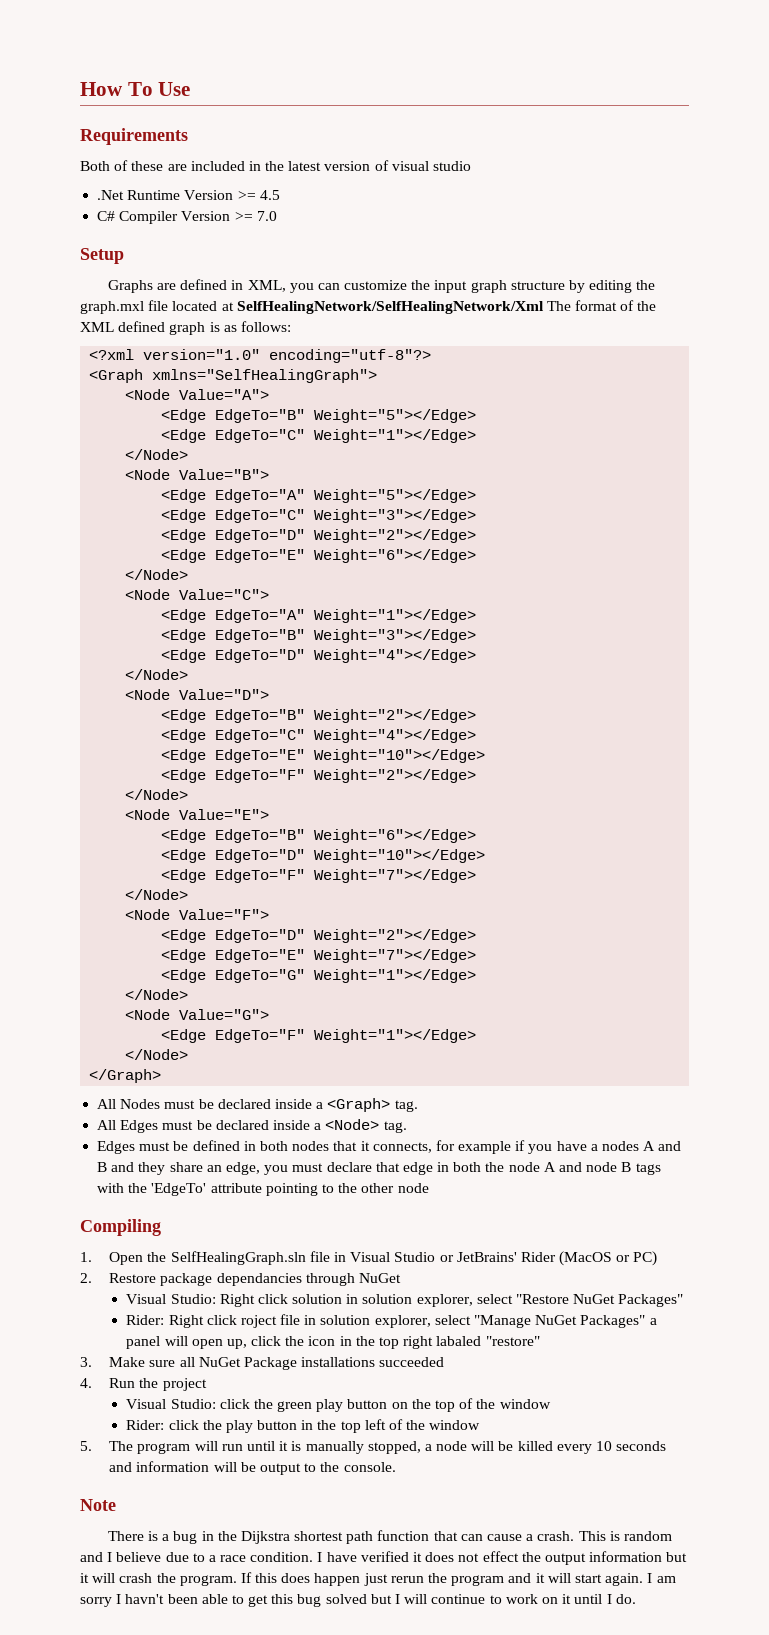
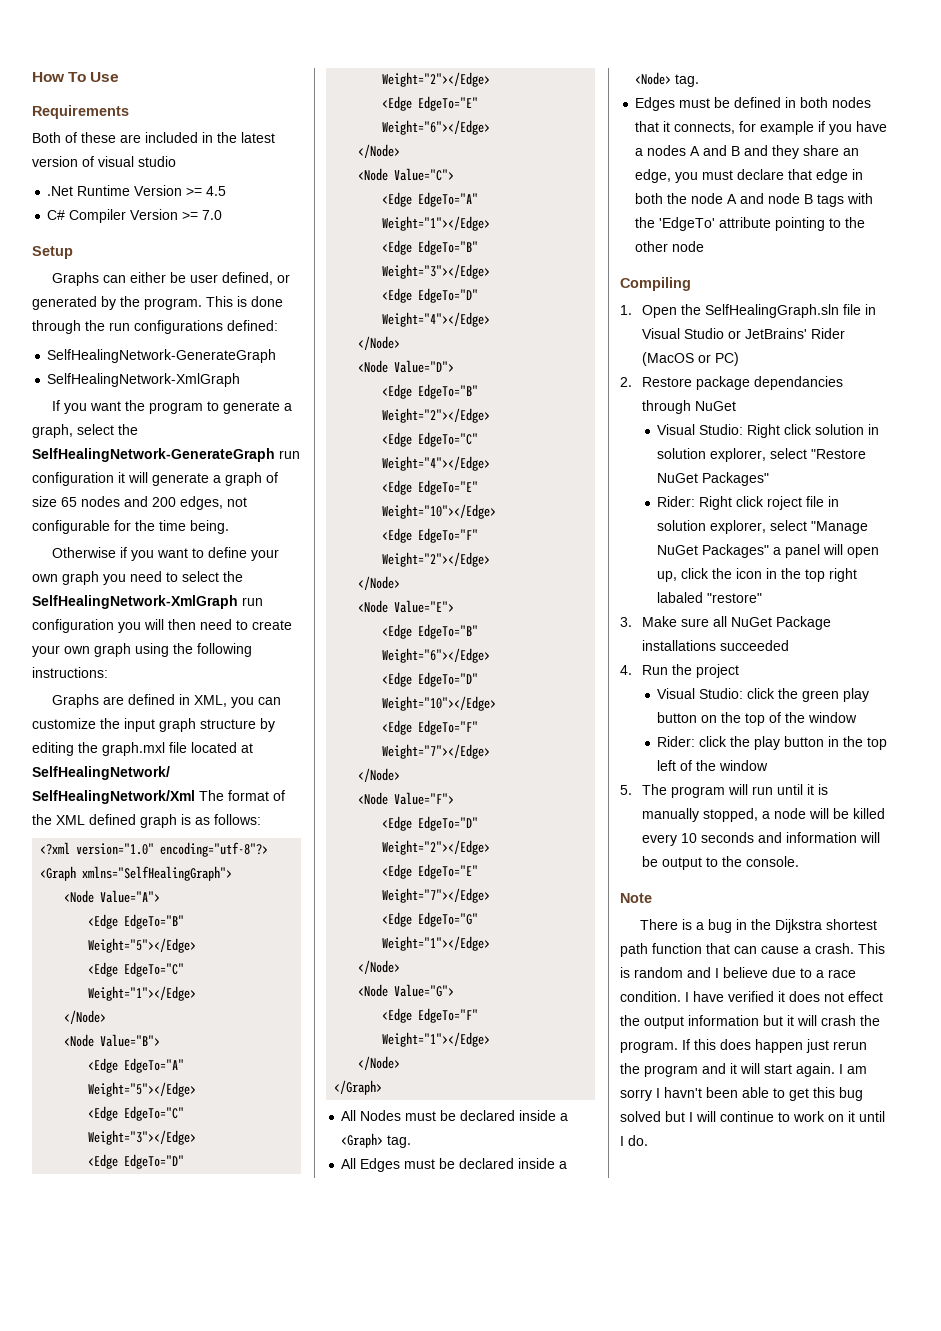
(124, 256) none -> [51,272,290,286] [32,296,283,310] [32,320,278,334] [47,349,277,363] [47,373,241,387] [51,400,292,414] [32,424,138,438] [32,448,300,462] [32,472,278,486] [32,496,247,510] [32,520,229,534] [51,547,279,561] [32,571,243,585] [32,595,263,609] [32,619,292,633] [32,643,252,657] [32,667,108,678] // Graphs can either be user defined, or generated by the program. This is done through the run configurations defined: // SelfHealingNetwork-GenerateGraph // SelfHealingNetwork-XmlGraph // If you want the program to generate a graph, select the SelfHealingNetwork-GenerateGraph run configuration it will generate a graph of size 65 nodes and 200 edges, not configurable for the time being. // Otherwise if you want to define your own graph you need to select the SelfHealingNetwork-XmlGraph run configuration you will then need to create your own graph using the following instructions:

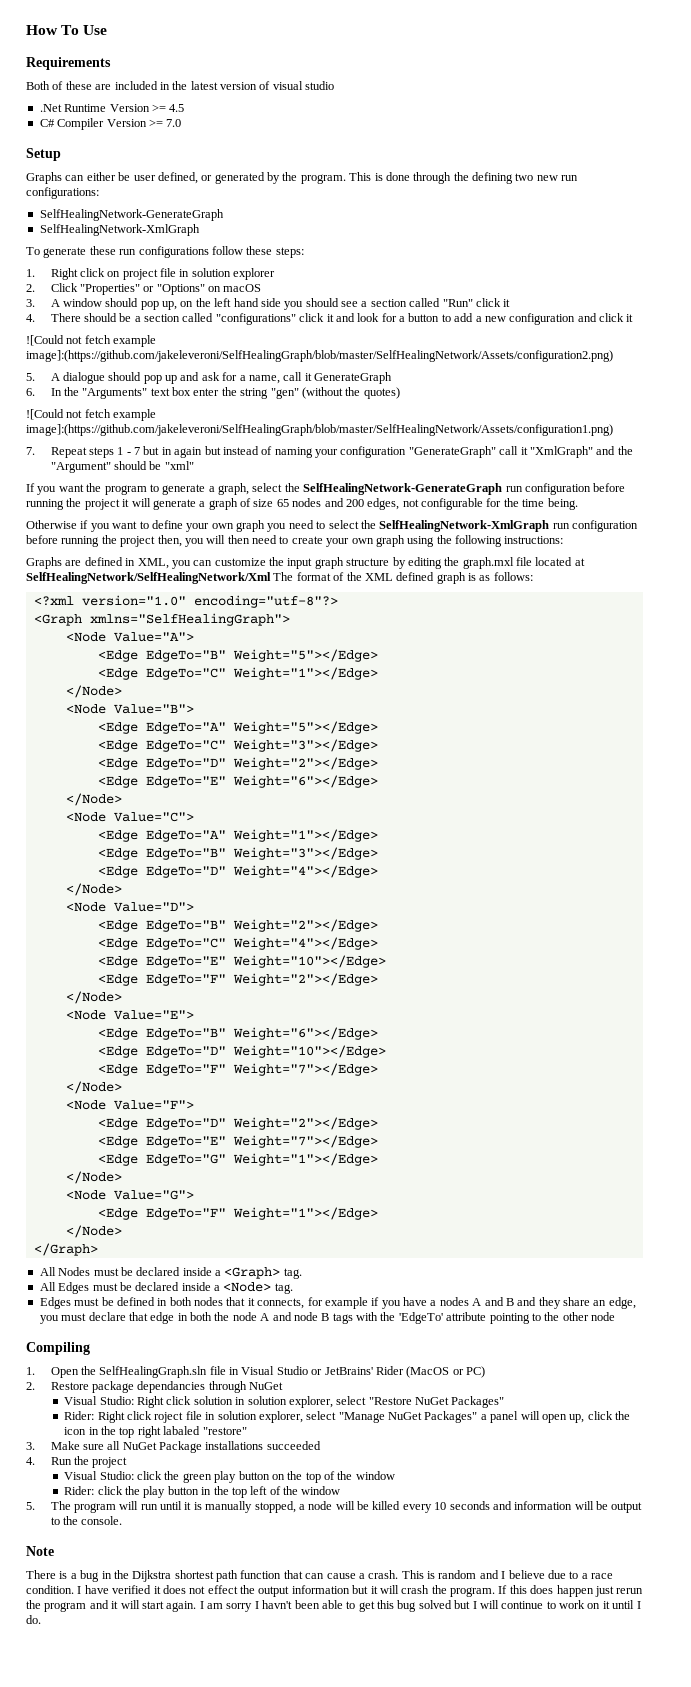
[109,320,278,334] [47,349,277,363] [47,373,241,387] run configurations defined: // SelfHealingNetwork-GenerateGraph // SelfHealingNetwork-XmlGraph -> [472,172,579,184] [26,187,99,199] [39,209,224,221] [39,224,200,236] [26,246,304,258] [26,268,276,280] [26,283,262,295] [26,298,511,310] [26,313,634,325] [26,335,157,347] [26,350,613,362] [26,372,393,384] [26,387,400,399] [26,409,157,421] [26,424,613,436] [26,446,633,458] [50,461,194,473] defining two new run configurations: // SelfHealingNetwork-GenerateGraph // SelfHealingNetwork-XmlGraph // To generate these run configurations follow these steps: // 1. Right click on project file in solution explorer // 2. Click "Properties" or "Options" on macOS // 3. A window should pop up, on the left hand side you should see a section called "Run" click it // 4. There should be a section called "configurations" click it and look for a button to add a new configuration and click it // ![Could not fetch example image]:(https://github.com/jakeleveroni/SelfHealingGraph/blob/master/SelfHealingNetwork/Assets/configuration2.png) // 5. A dialogue should pop up and ask for a name, call it GenerateGraph // 6. In the "Arguments" text box enter the string "gen" (without the quotes) // ![Could not fetch example image]:(https://github.com/jakeleveroni/SelfHealingGraph/blob/master/SelfHealingNetwork/Assets/configuration1.png) // 7. Repeat steps 1 - 7 but in again but instead of naming your configuration "GenerateGraph" call it "XmlGraph" and the "Argument" should be "xml"
(114, 479) none -> [593,483,626,492] [26,498,120,510] before running the project
(114, 626) none -> [26,535,182,547] before running the project then,

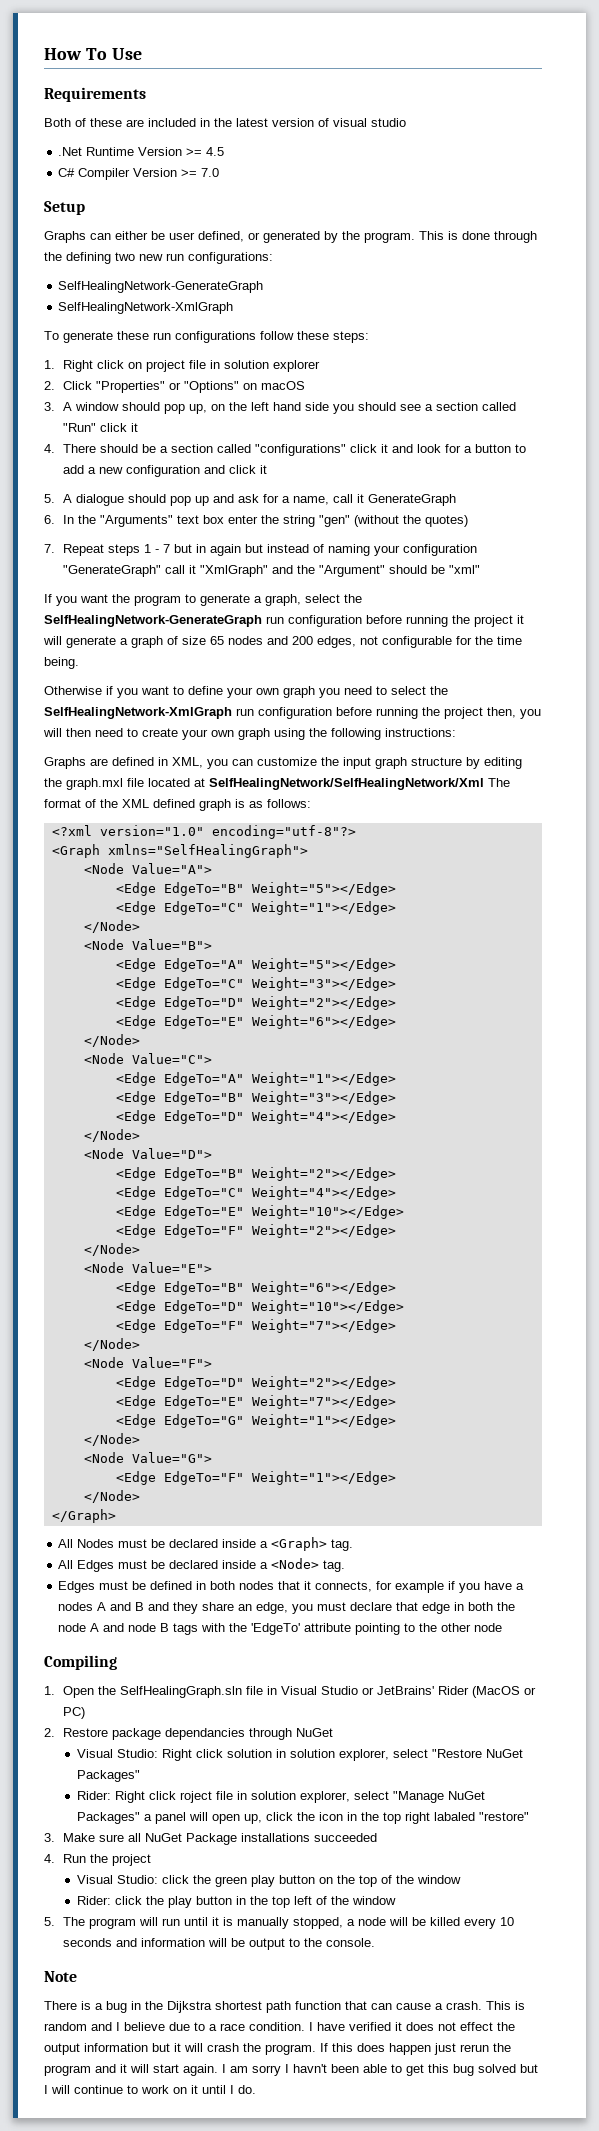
[26,335,157,347] [26,350,613,362] // ![Could not fetch example image]:(https://github.com/jakeleveroni/SelfHealingGraph/blob/master/SelfHealingNetwork/Assets/configuration2.png) -> (267, 469) none
[26,409,157,421] [26,424,613,436] // ![Could not fetch example image]:(https://github.com/jakeleveroni/SelfHealingGraph/blob/master/SelfHealingNetwork/Assets/configuration1.png) -> (468, 521) none

